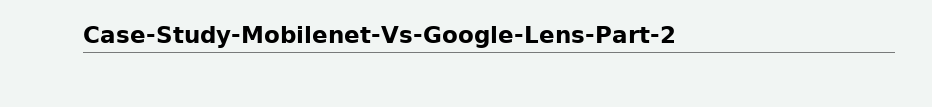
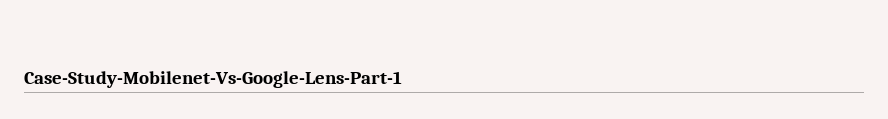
[83,26,676,48] Case-Study-Mobilenet-Vs-Google-Lens-Part-2 -> [24,71,402,88] Case-Study-Mobilenet-Vs-Google-Lens-Part-1

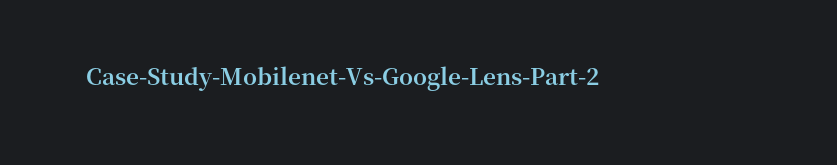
[24,71,402,88] Case-Study-Mobilenet-Vs-Google-Lens-Part-1 -> [86,66,599,91] Case-Study-Mobilenet-Vs-Google-Lens-Part-2

